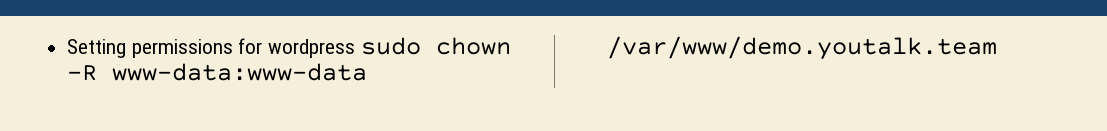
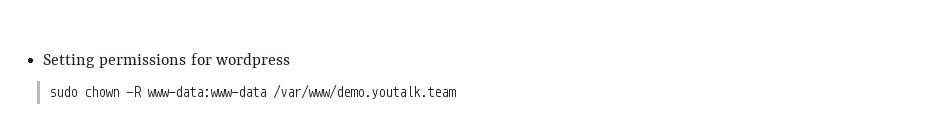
(356, 48) none -> (291, 60) //

